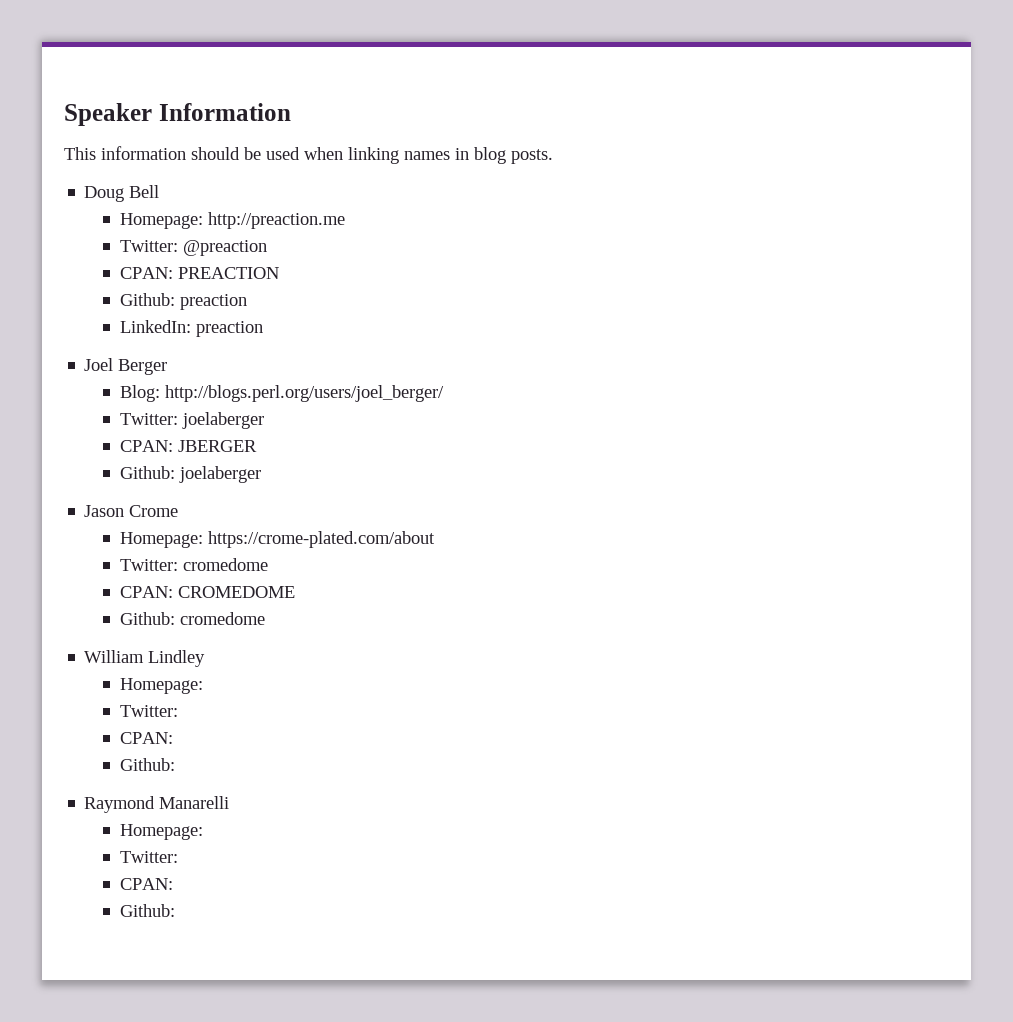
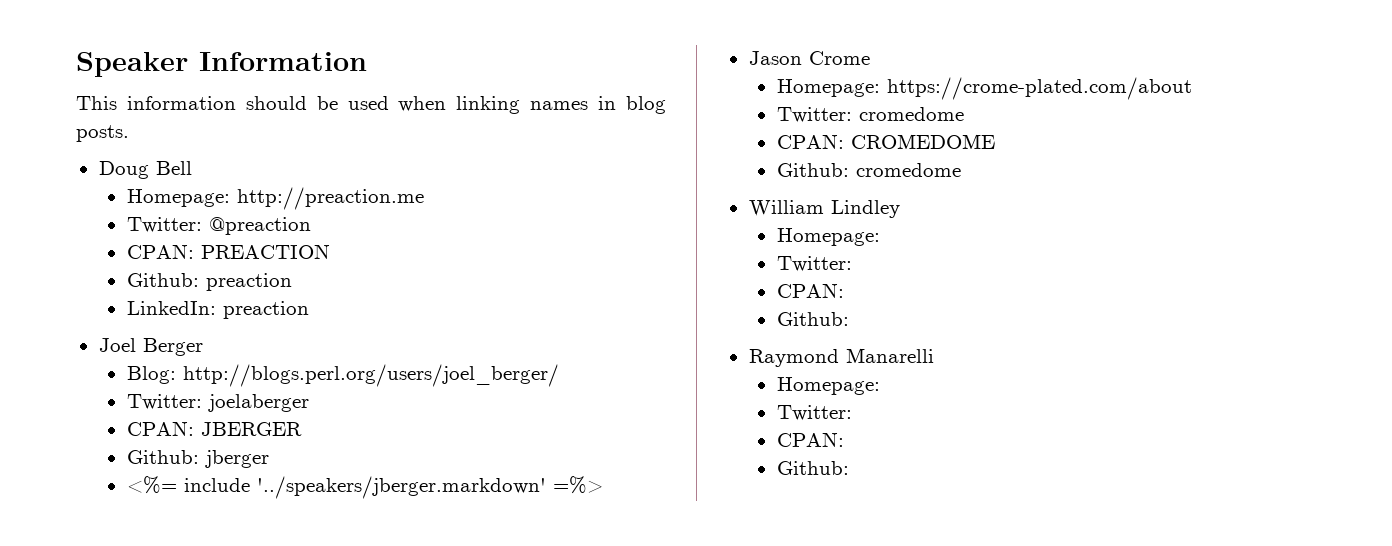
[178,466,261,483] joelaberger -> [204,450,269,468] [126,476,603,499] jberger // <%= include '../speakers/jberger.markdown' =%>

